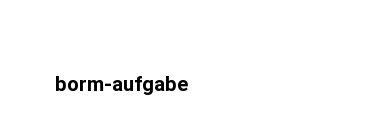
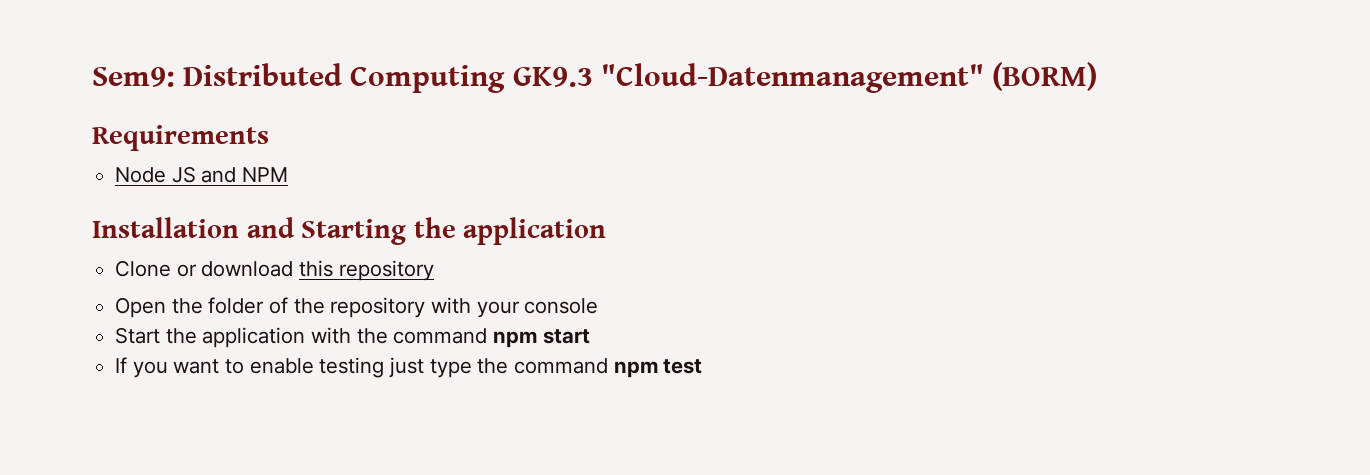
[55,76,188,95] borm-aufgabe -> [92,62,1098,93] [92,125,269,151] [115,166,289,183] [92,217,607,245] [115,260,434,281] [115,297,599,318] [115,327,590,348] [115,357,703,378] Sem9: Distributed Computing GK9.3 "Cloud-Datenmanagement" (BORM) // Requirements // Node JS and NPM // Installation and Starting the application // Clone or download this repository // Open the folder of the repository with your console // Start the application with the command npm start // If you want to enable testing just type the command npm test

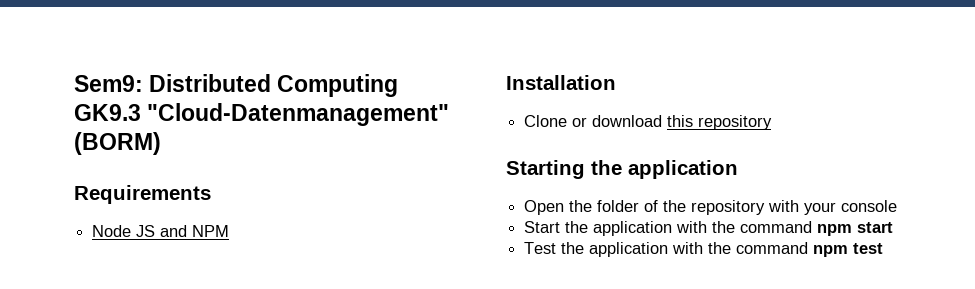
[246,217,607,245] and Starting the application -> (616, 82) none
(434, 270) none -> [506,160,738,179] // Starting the application
[115,357,472,378] If you want to enable testing just type -> [524,242,704,257] Test the application with

